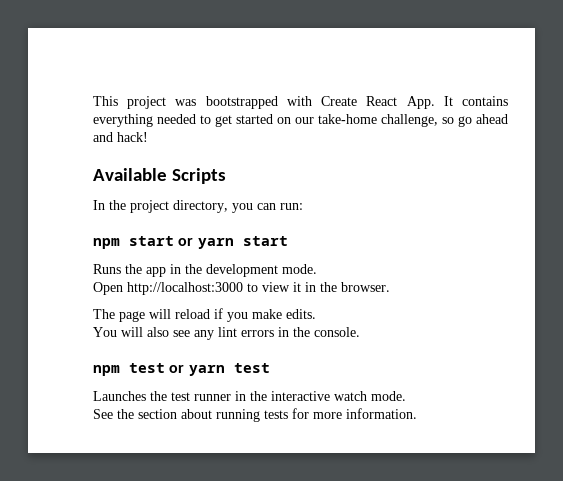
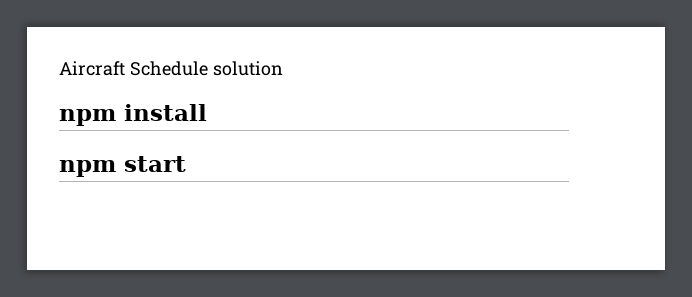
[93,96,509,109] [93,114,508,127] [93,132,148,142] [93,168,227,184] [93,200,303,213] [93,236,288,249] [93,264,317,277] [93,282,390,295] [93,308,316,322] [93,327,360,340] [93,363,270,376] [93,391,406,401] [93,408,417,422] This project was bootstrapped with Create React App. It contains everything needed to get started on our take-home challenge, so go ahead and hack! // Available Scripts // In the project directory, you can run: // npm start or yarn start // Runs the app in the development mode. // Open http://localhost:3000 to view it in the browser. // The page will reload if you make edits. // You will also see any lint errors in the console. // npm test or yarn test // Launches the test runner in the interactive watch mode. // See the section about running tests for more information. -> [59,61,283,76] [59,104,207,126] [59,156,186,177] Aircraft Schedule solution // npm install // npm start

